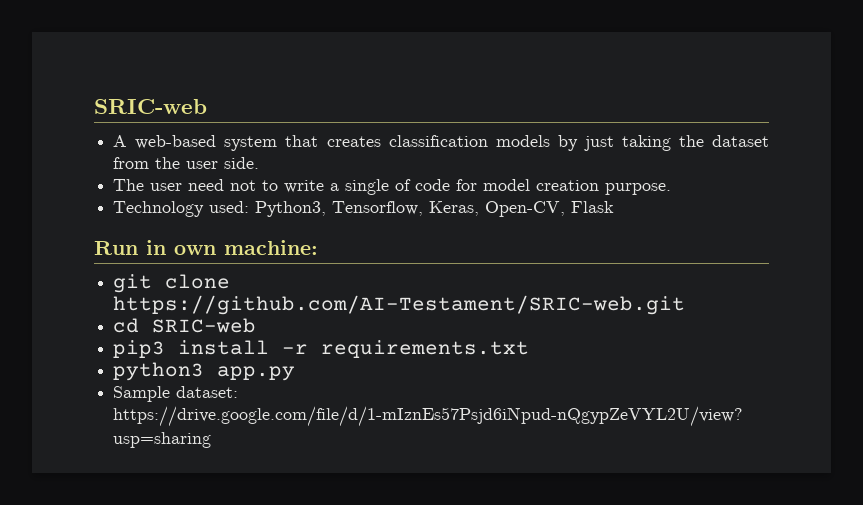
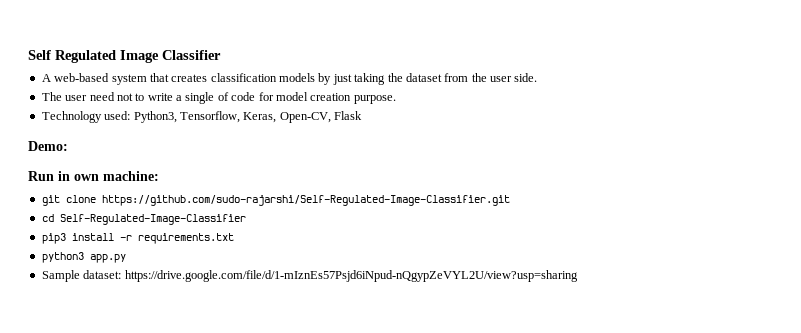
[94,99,207,114] SRIC-web -> [28,50,221,63] Self Regulated Image Classifier
(615, 207) none -> [28,141,68,151] // Demo:
[113,295,686,315] https://github.com/AI-Testament/SRIC-web.git -> [101,195,510,206] https://github.com/sudo-rajarshi/Self-Regulated-Image-Classifier.git
[152,318,257,333] SRIC-web -> [59,214,246,225] Self-Regulated-Image-Classifier

